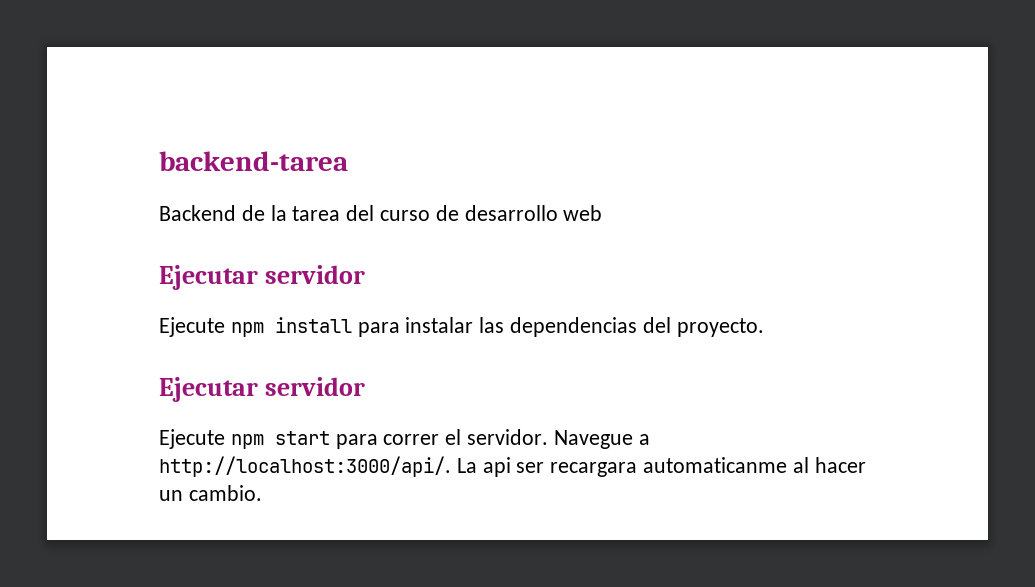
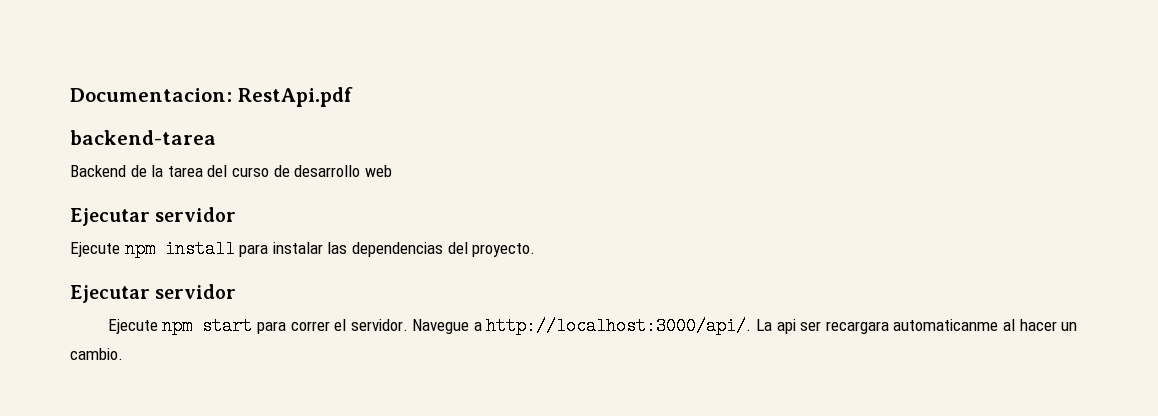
(159, 161) none -> [70,87,353,107] Documentacion: RestApi.pdf //

